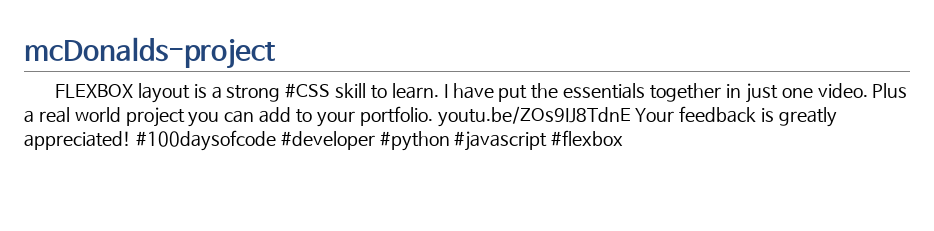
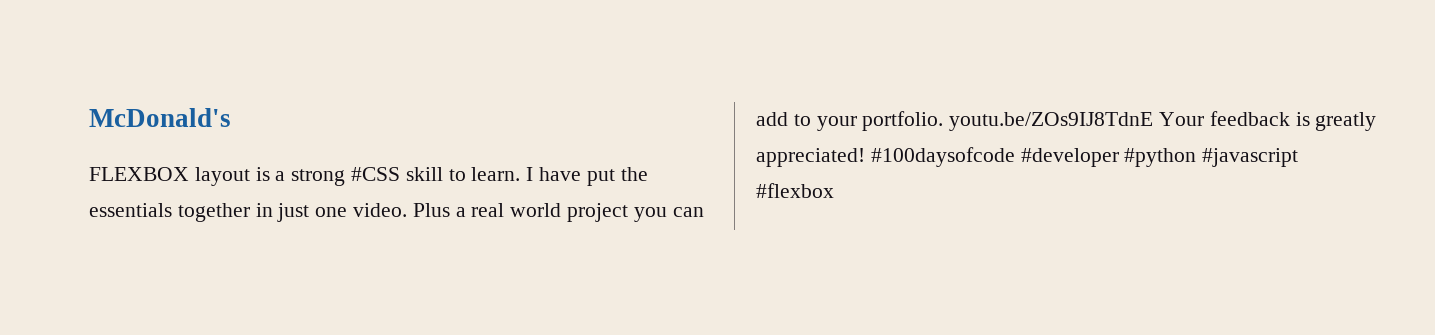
[24,37,275,69] mcDonalds-project -> [89,108,231,127] McDonald's

